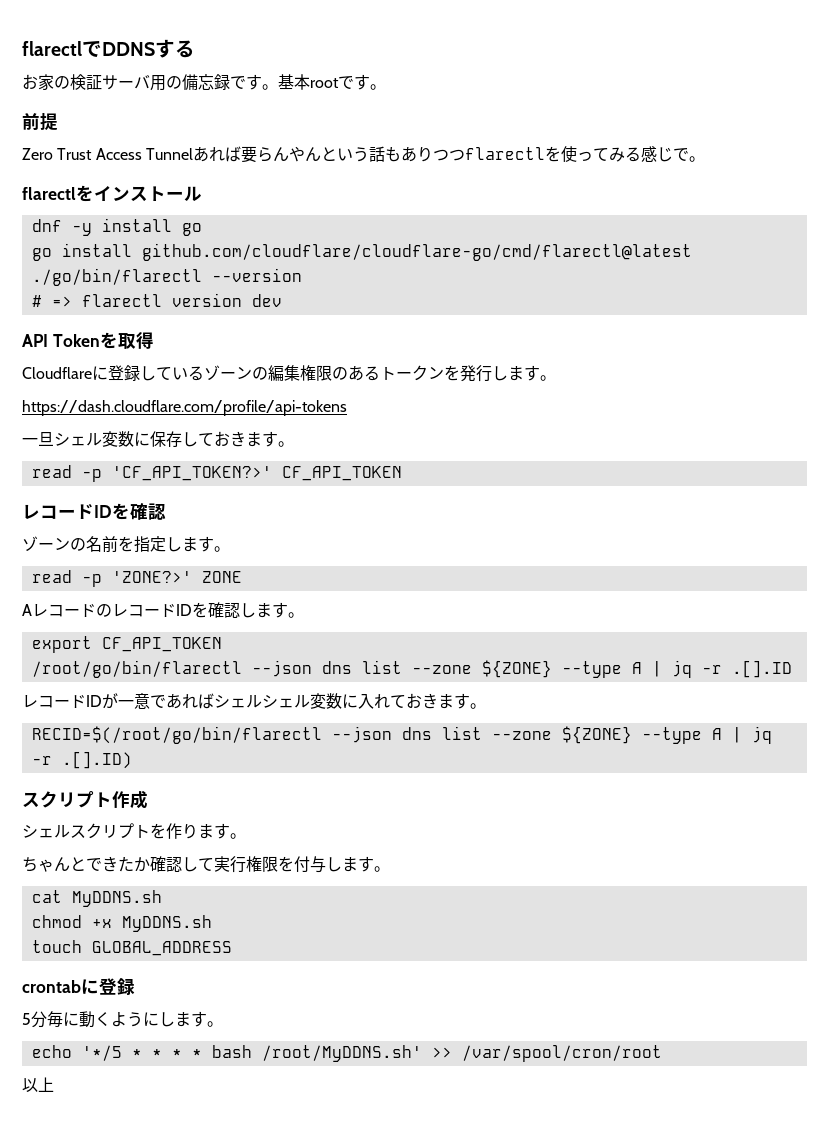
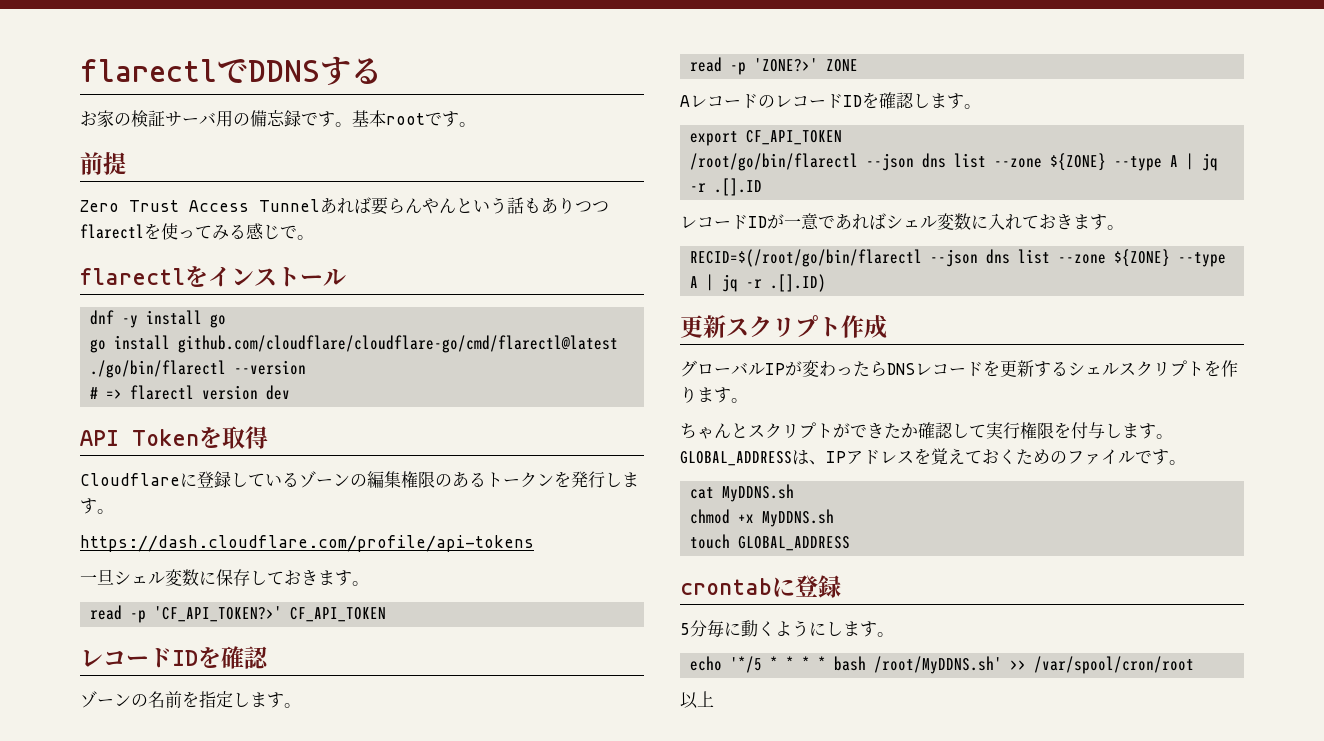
[262,695,310,708] シェル -> (937, 222) none
(132, 760) none -> [680,315,726,338] 更新
(148, 799) none -> [680,360,1068,377] グローバルIPが変わったらDNSレコードを更新する
(86, 864) none -> [748,422,850,439] スクリプトが
(390, 869) none -> [680,448,1186,466] GLOBAL_ADDRESSは、IPアドレスを覚えておくためのファイルです。

